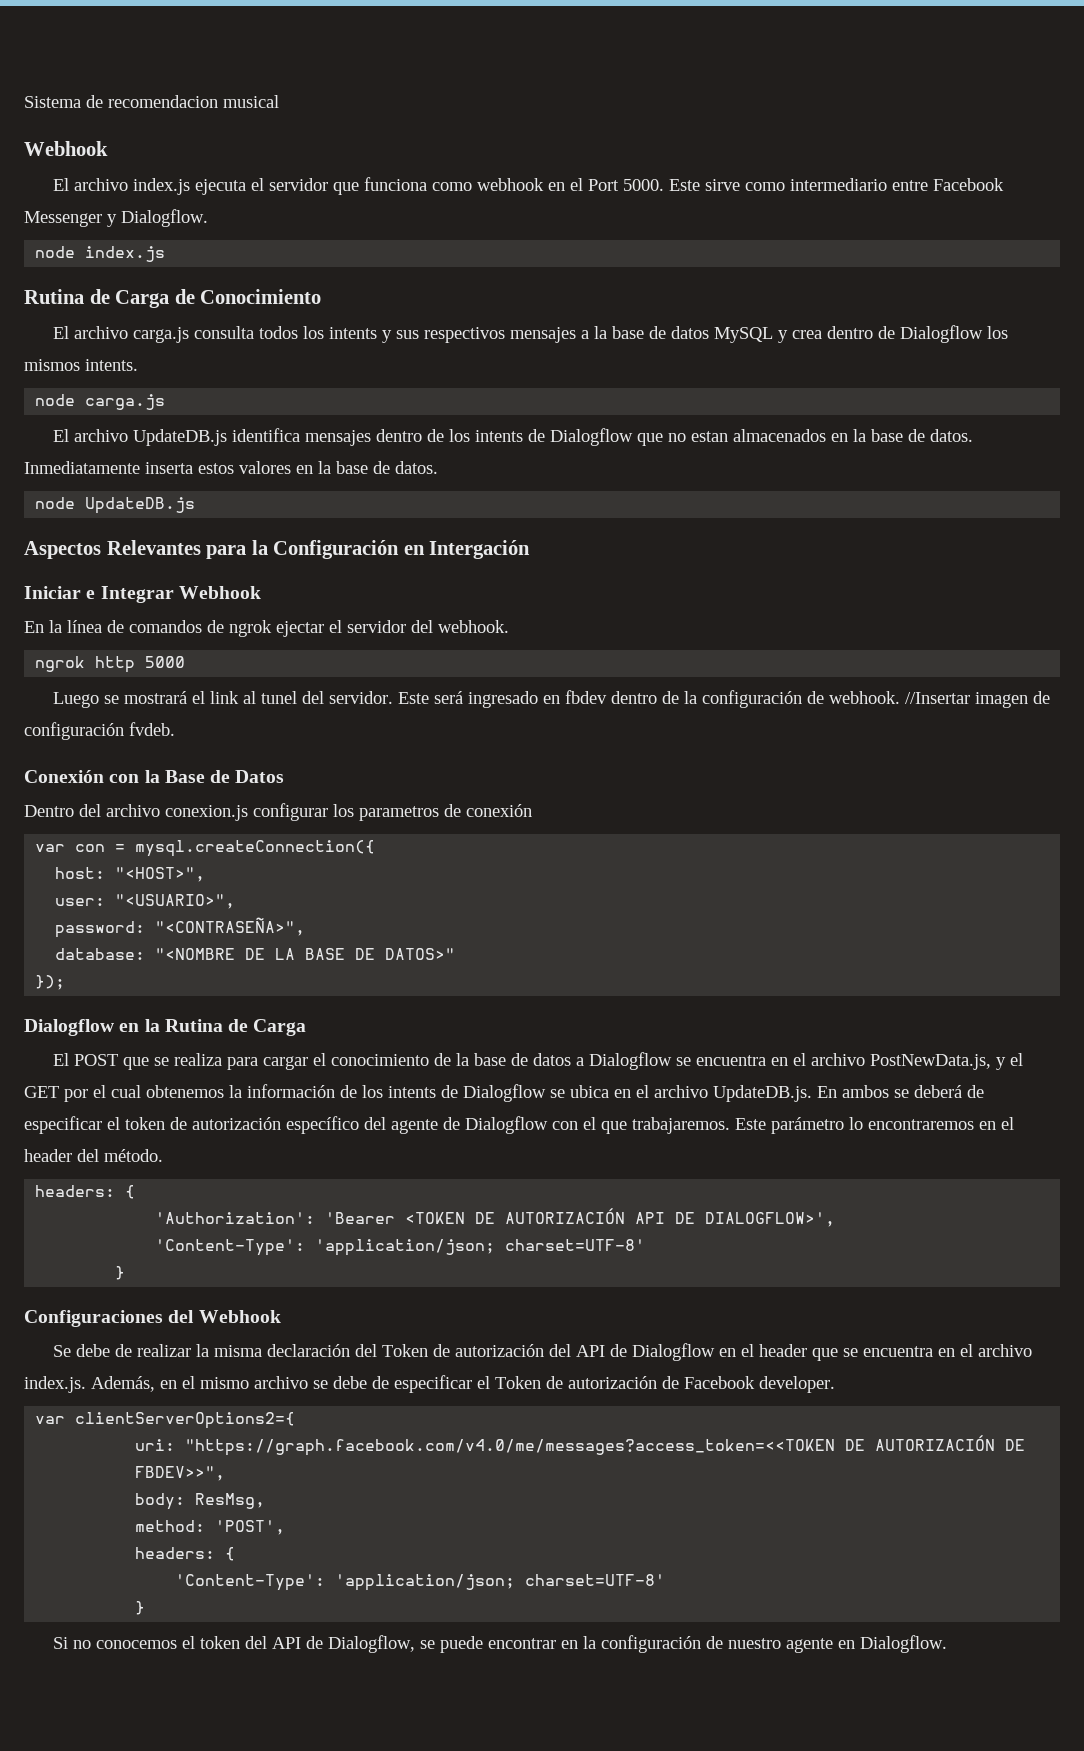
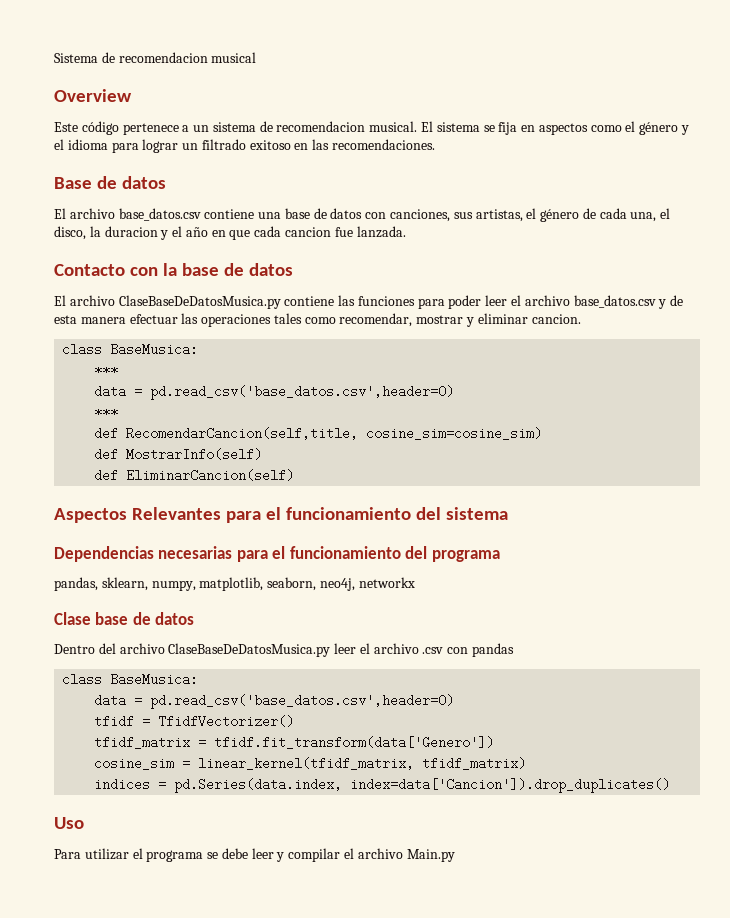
[24,141,108,156] [52,177,1004,195] [24,209,208,227] [35,246,166,262] [24,289,322,308] [52,325,1008,343] [24,359,138,371] [35,394,166,410] [52,428,973,446] [24,461,438,474] [35,497,196,514] [24,540,531,559] [24,586,261,603] [24,620,509,637] [35,656,186,673] [52,690,1050,708] [24,722,175,740] [24,770,285,783] [24,803,532,821] [35,840,376,857] [55,867,206,882] [55,894,236,909] [55,917,306,938] [55,948,456,960] [35,975,66,990] [24,1019,307,1036] [52,1052,1023,1070] [24,1084,984,1102] [24,1116,1014,1134] [24,1149,163,1162] [35,1185,136,1199] [155,1208,836,1227] [155,1239,646,1256] [115,1266,126,1280] [24,1310,281,1327] [52,1343,1032,1361] [24,1375,835,1393] [35,1412,296,1429] [135,1435,1026,1456] [135,1466,226,1481] [135,1493,266,1510] [135,1520,286,1535] [135,1547,236,1561] [175,1574,666,1591] [135,1601,146,1615] [52,1635,947,1653] Webhook // El archivo index.js ejecuta el servidor que funciona como webhook en el Port 5000. Este sirve como intermediario entre Facebook Messenger y Dialogflow. // node index.js // Rutina de Carga de Conocimiento // El archivo carga.js consulta todos los intents y sus respectivos mensajes a la base de datos MySQL y crea dentro de Dialogflow los mismos intents. // node carga.js // El archivo UpdateDB.js identifica mensajes dentro de los intents de Dialogflow que no estan almacenados en la base de datos. Inmediatamente inserta estos valores en la base de datos. // node UpdateDB.js // Aspectos Relevantes para la Configuración en Intergación // Iniciar e Integrar Webhook // En la línea de comandos de ngrok ejectar el servidor del webhook. // ngrok http 5000 // Luego se mostrará el link al tunel del servidor. Este será ingresado en fbdev dentro de la configuración de webhook. //Insertar imagen de configuración fvdeb. // Conexión con la Base de Datos // Dentro del archivo conexion.js configurar los parametros de conexión // var con = mysql.createConnection({ // host: "<HOST>", // user: "<USUARIO>", // password: "<CONTRASEÑA>", // database: "<NOMBRE DE LA BASE DE DATOS>" // }); // Dialogflow en la Rutina de Carga // El POST que se realiza para cargar el conocimiento de la base de datos a Dialogflow se encuentra en el archivo PostNewData.js, y el GET por el cual obtenemos la información de los intents de Dialogflow se ubica en el archivo UpdateDB.js. En ambos se deberá de especificar el token de autorización específico del agente de Dialogflow con el que trabajaremos. Este parámetro lo encontraremos en el header del método. // headers: { // 'Authorization': 'Bearer <TOKEN DE AUTORIZACIÓN API DE DIALOGFLOW>', // 'Content-Type': 'application/json; charset=UTF-8' // } // Configuraciones del Webhook // Se debe de realizar la misma declaración del Token de autorización del API de Dialogflow en el header que se encuentra en el archivo index.js. Además, en el mismo archivo se debe de especificar el Token de autorización de Facebook developer. // var clientServerOptions2={ // uri: "https://graph.facebook.com/v4.0/me/messages?access_token=<<TOKEN DE AUTORIZACIÓN DE FBDEV>>", // body: ResMsg, // method: 'POST', // headers: { // 'Content-Type': 'application/json; charset=UTF-8' // } // Si no conocemos el token del API de Dialogflow, se puede encontrar en la configuración de nuestro agente en Dialogflow. -> [54,89,132,102] [54,121,690,135] [54,139,436,153] [54,176,166,189] [54,208,671,222] [54,226,406,240] [54,263,293,276] [54,295,684,309] [54,313,581,327] [62,343,199,356] [94,364,119,377] [94,385,455,400] [94,406,119,419] [94,427,543,440] [94,448,263,461] [94,469,295,482] [54,507,508,523] [54,546,500,562] [54,577,415,591] [54,612,195,625] [54,643,515,657] [62,673,199,686] [94,694,455,709] [94,715,295,728] [94,736,495,749] [94,757,527,770] [94,778,671,793] [54,817,84,829] [54,848,455,862] Overview // Este código pertenece a un sistema de recomendacion musical. El sistema se fija en aspectos como el género y el idioma para lograr un filtrado exitoso en las recomendaciones. // Base de datos // El archivo base_datos.csv contiene una base de datos con canciones, sus artistas, el género de cada una, el disco, la duracion y el año en que cada cancion fue lanzada. // Contacto con la base de datos // El archivo ClaseBaseDeDatosMusica.py contiene las funciones para poder leer el archivo base_datos.csv y de esta manera efectuar las operaciones tales como recomendar, mostrar y eliminar cancion. // class BaseMusica: // *** // data = pd.read_csv('base_datos.csv',header=0) // *** // def RecomendarCancion(self,title, cosine_sim=cosine_sim) // def MostrarInfo(self) // def EliminarCancion(self) // Aspectos Relevantes para el funcionamiento del sistema // Dependencias necesarias para el funcionamiento del programa // pandas, sklearn, numpy, matplotlib, seaborn, neo4j, networkx // Clase base de datos // Dentro del archivo ClaseBaseDeDatosMusica.py leer el archivo .csv con pandas // class BaseMusica: // data = pd.read_csv('base_datos.csv',header=0) // tfidf = TfidfVectorizer() // tfidf_matrix = tfidf.fit_transform(data['Genero']) // cosine_sim = linear_kernel(tfidf_matrix, tfidf_matrix) // indices = pd.Series(data.index, index=data['Cancion']).drop_duplicates() // Uso // Para utilizar el programa se debe leer y compilar el archivo Main.py

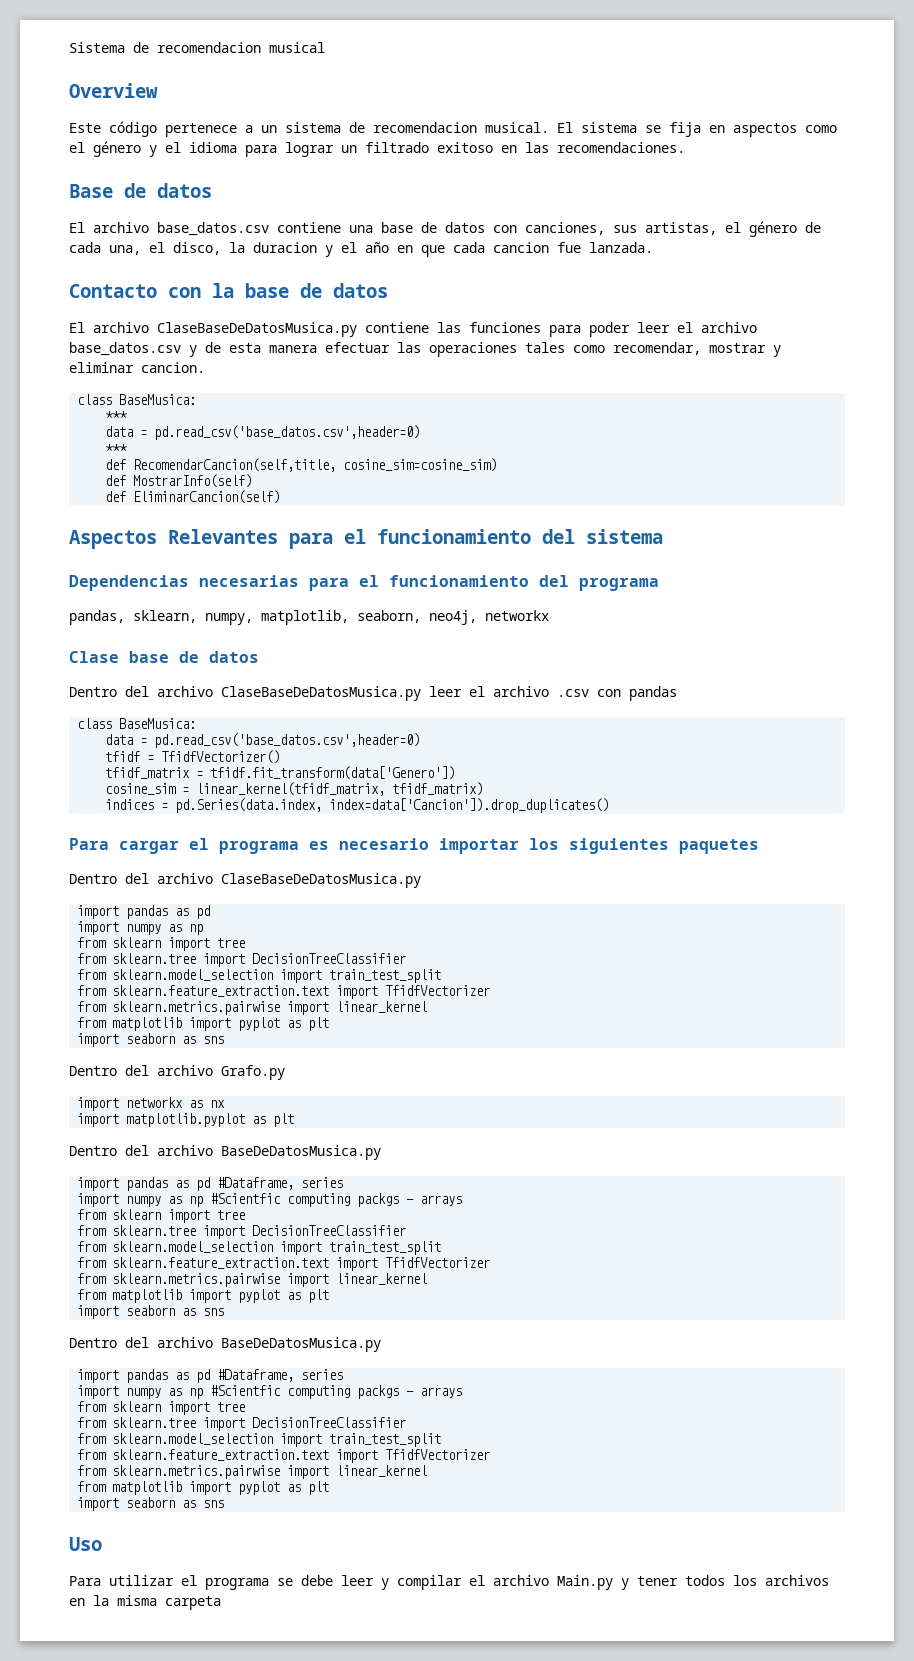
(671, 785) none -> [69,838,759,854] [69,873,421,888] [77,905,211,919] [77,921,204,935] [77,937,246,951] [77,953,407,967] [77,969,442,983] [77,985,491,999] [77,1001,428,1015] [77,1017,330,1031] [77,1033,225,1047] [69,1065,285,1080] [77,1097,226,1111] [77,1113,295,1127] [69,1145,381,1160] [77,1177,344,1191] [77,1193,463,1207] [77,1209,246,1223] [77,1225,407,1239] [77,1241,442,1255] [77,1257,491,1271] [77,1273,428,1287] [77,1289,330,1303] [77,1305,225,1319] [69,1337,381,1352] [77,1369,344,1383] [77,1385,463,1399] [77,1401,246,1415] [77,1417,407,1431] [77,1433,442,1447] [77,1449,491,1463] [77,1465,428,1479] [77,1481,330,1495] [77,1497,225,1511] // Para cargar el programa es necesario importar los siguientes paquetes // Dentro del archivo ClaseBaseDeDatosMusica.py // import pandas as pd // import numpy as np // from sklearn import tree // from sklearn.tree import DecisionTreeClassifier // from sklearn.model_selection import train_test_split // from sklearn.feature_extraction.text import TfidfVectorizer // from sklearn.metrics.pairwise import linear_kernel // from matplotlib import pyplot as plt // import seaborn as sns // Dentro del archivo Grafo.py // import networkx as nx // import matplotlib.pyplot as plt // Dentro del archivo BaseDeDatosMusica.py // import pandas as pd #Dataframe, series // import numpy as np #Scientfic computing packgs - arrays // from sklearn import tree // from sklearn.tree import DecisionTreeClassifier // from sklearn.model_selection import train_test_split // from sklearn.feature_extraction.text import TfidfVectorizer // from sklearn.metrics.pairwise import linear_kernel // from matplotlib import pyplot as plt // import seaborn as sns // Dentro del archivo BaseDeDatosMusica.py // import pandas as pd #Dataframe, series // import numpy as np #Scientfic computing packgs - arrays // from sklearn import tree // from sklearn.tree import DecisionTreeClassifier // from sklearn.model_selection import train_test_split // from sklearn.feature_extraction.text import TfidfVectorizer // from sklearn.metrics.pairwise import linear_kernel // from matplotlib import pyplot as plt // import seaborn as sns
(455, 855) none -> [621,1575,829,1590] [69,1595,221,1610] y tener todos los archivos en la misma carpeta

